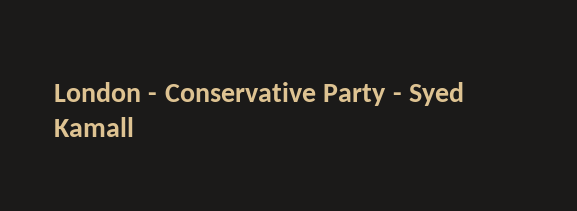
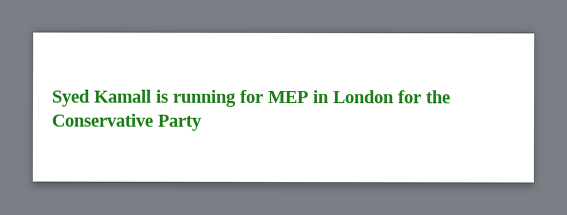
[54,82,465,106] [54,117,134,137] London - Conservative Party - Syed Kamall -> [52,89,451,107] [51,113,202,131] Syed Kamall is running for MEP in London for the Conservative Party

